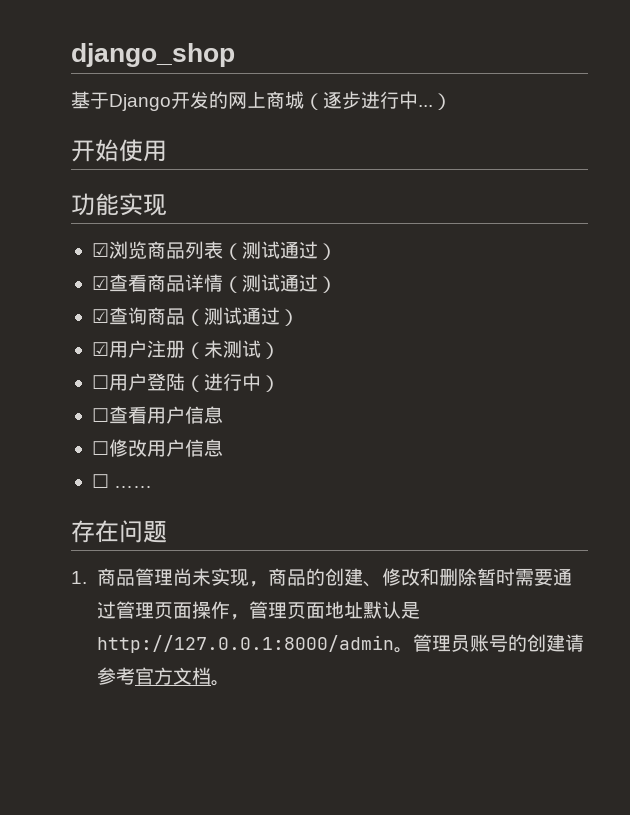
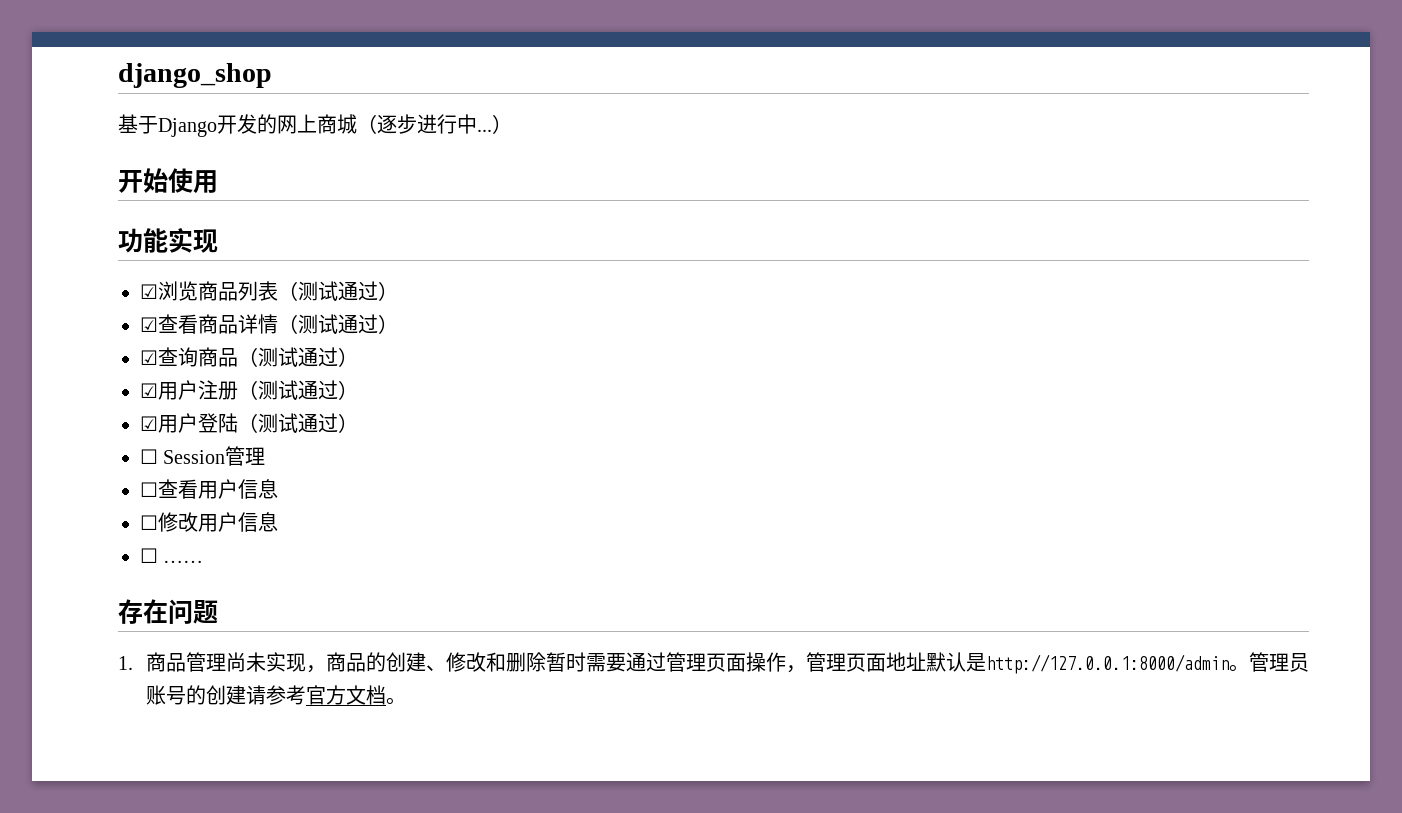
[203,340,280,359] [91,375,109,389] 未测试） // ☐ -> [258,380,358,400] [140,416,158,431] 测试通过） // ☑
[203,373,280,392] 进行中） -> [258,413,358,433] [140,446,266,466] 测试通过） // ☐ Session管理

